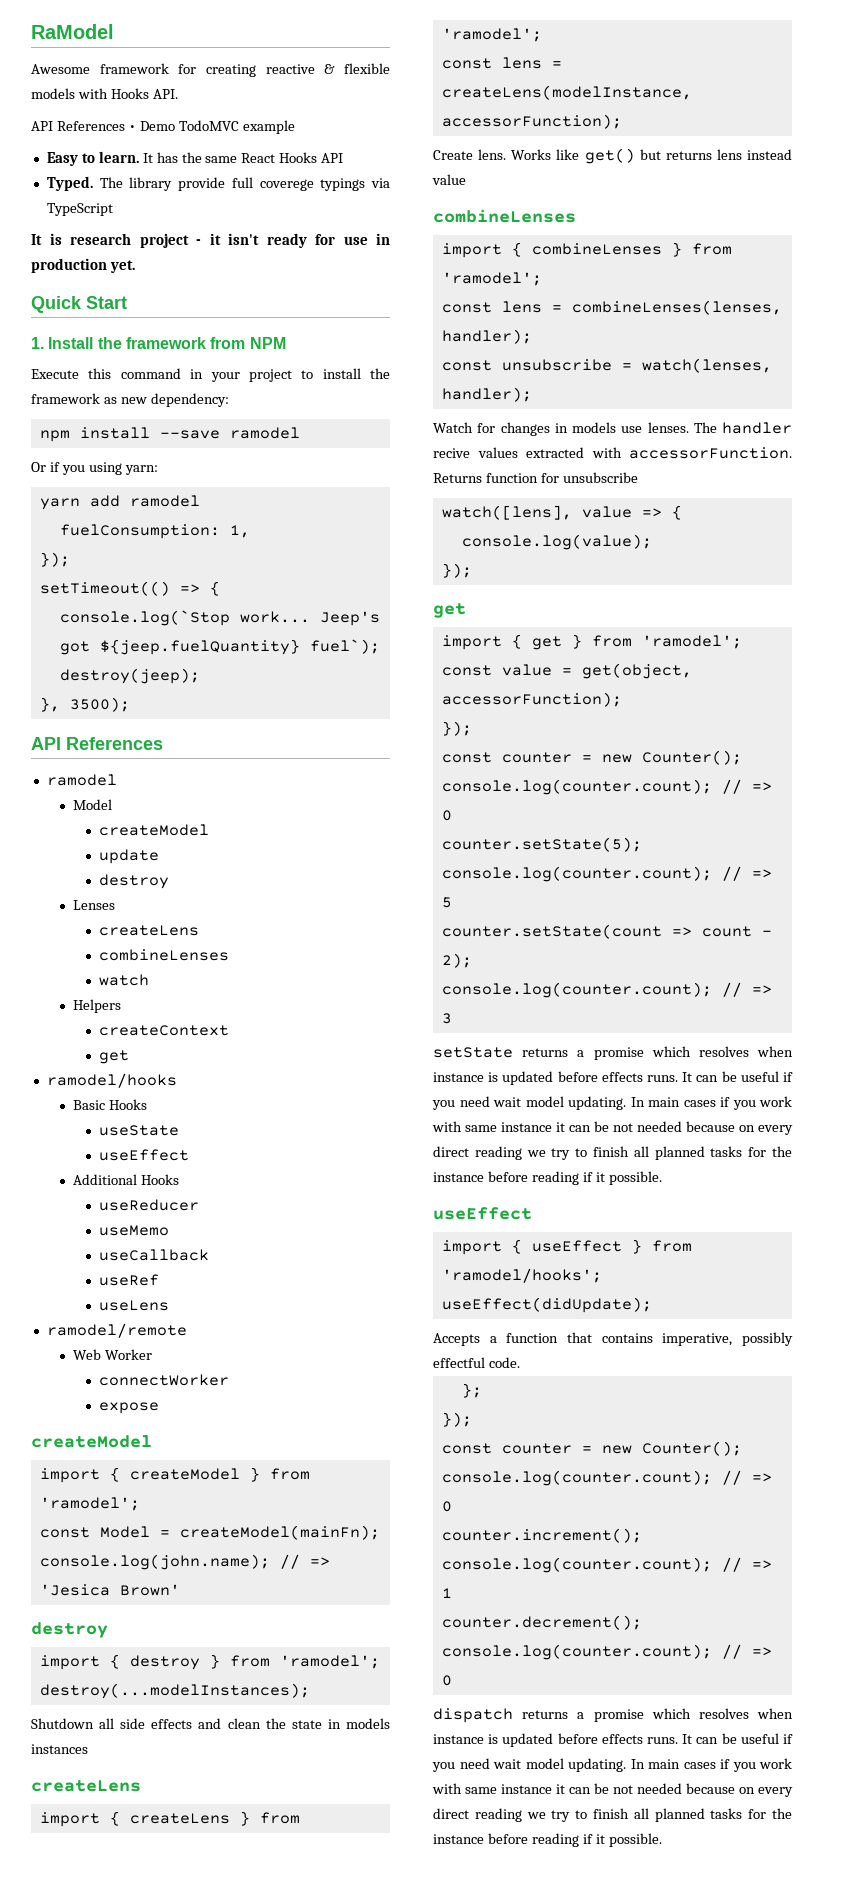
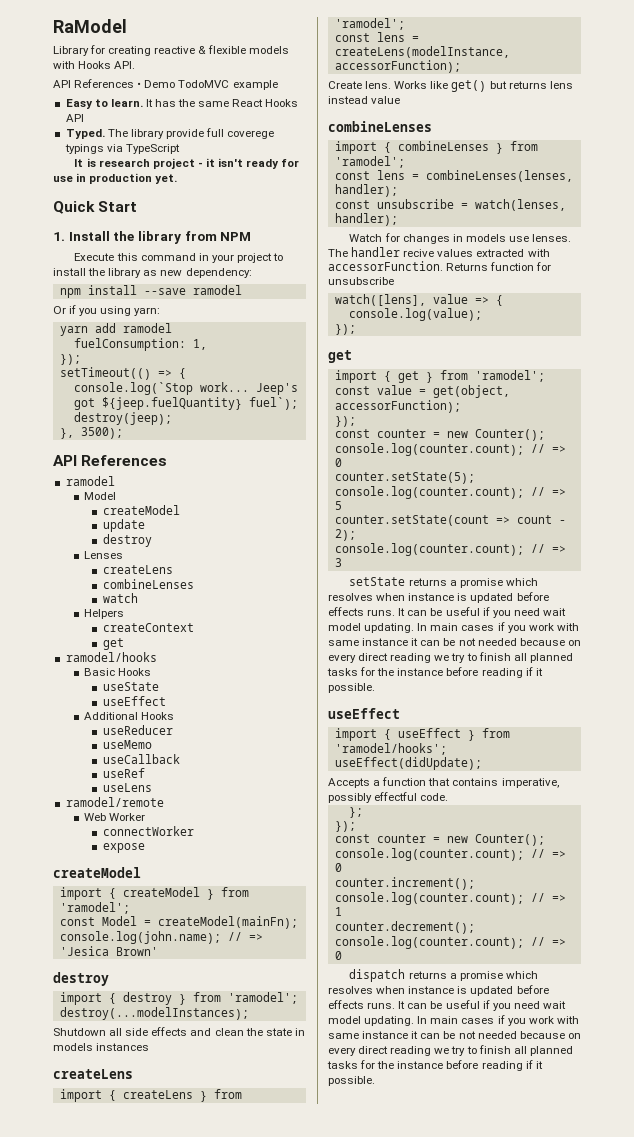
[31,63,169,74] Awesome framework -> [53,46,89,56] Library
[125,337,206,349] framework -> [137,231,181,244] library
[31,393,100,404] framework -> [108,268,142,278] library

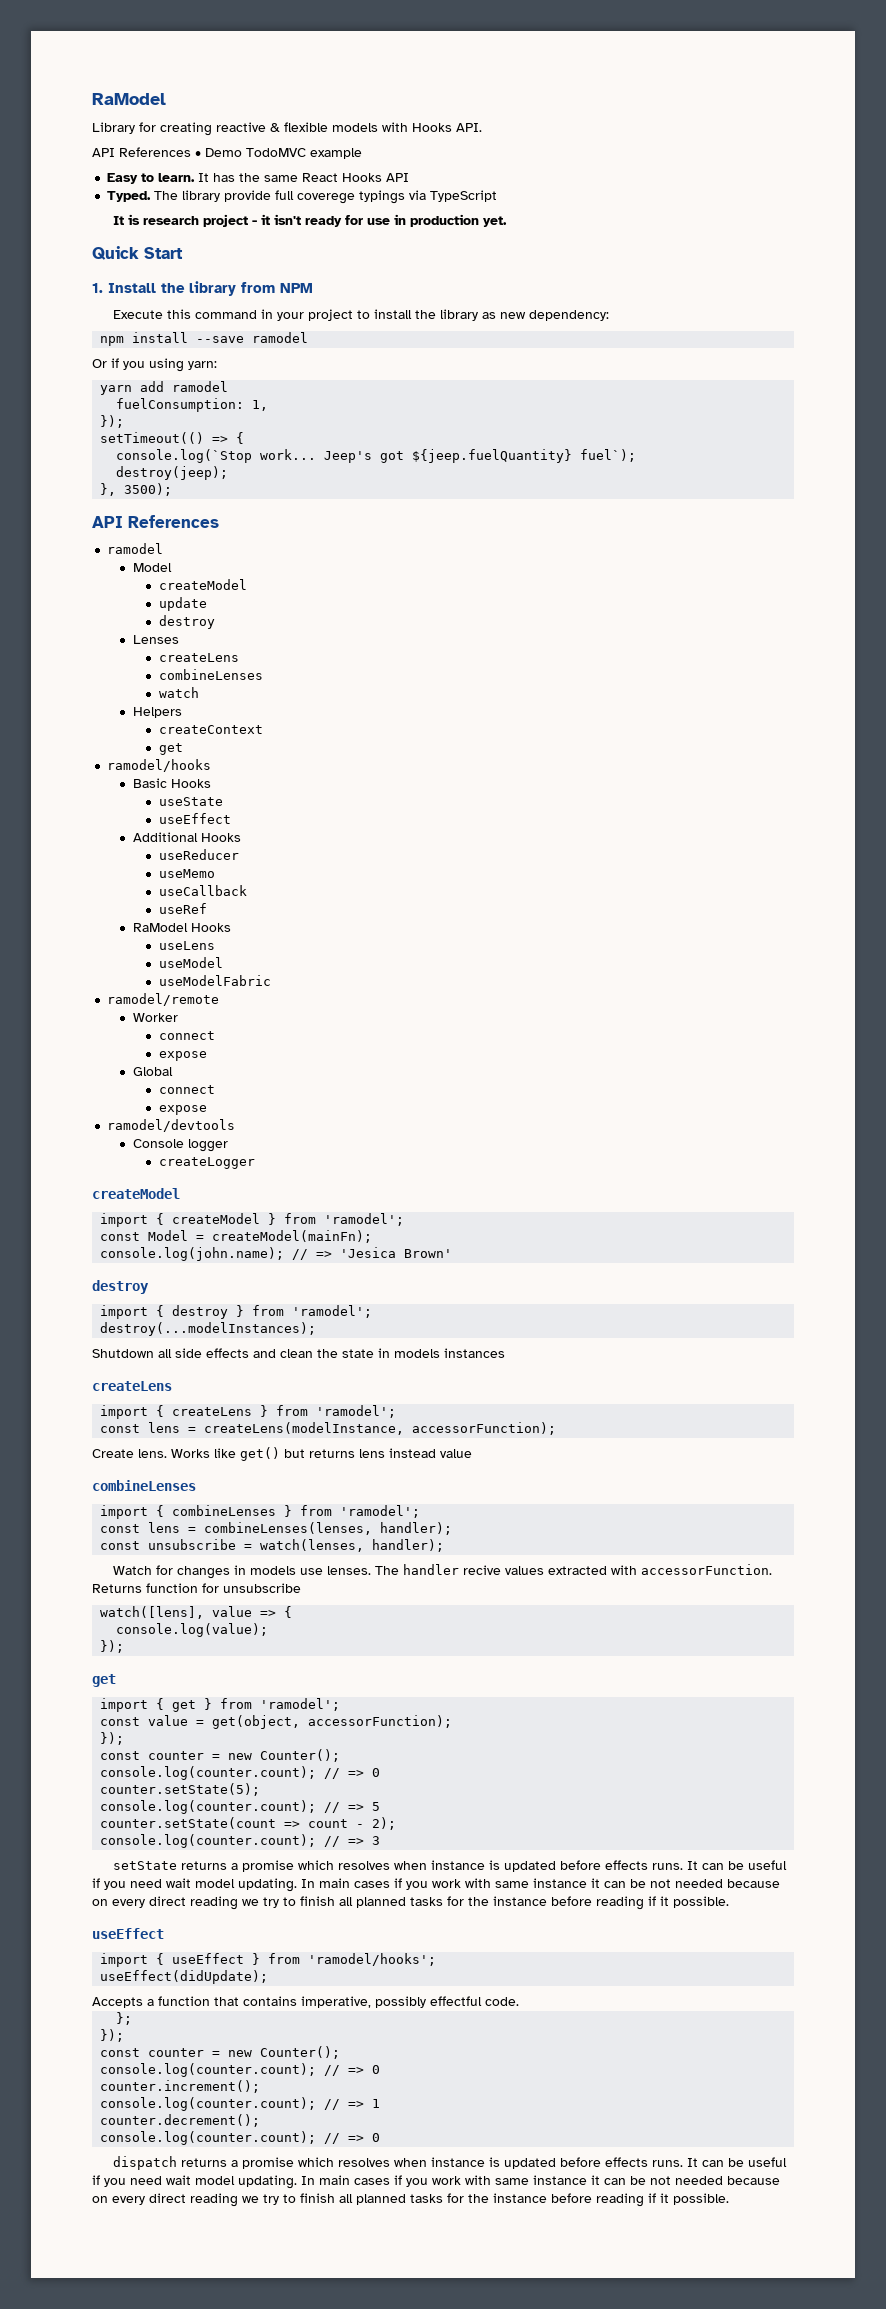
(145, 773) none -> [132,923,231,932] // RaModel Hooks
(152, 787) none -> [158,957,223,968] [158,975,271,986] // useModel // useModelFabric
[84,813,107,821] Web -> (220, 999) none
[102,826,194,836] [102,843,145,853] connectWorker // expose -> [158,1031,215,1040] [158,1051,207,1061] [132,1067,173,1076] [158,1085,215,1094] [158,1105,207,1115] [107,1119,236,1132] [132,1139,228,1152] [158,1157,255,1169] connect // expose // Global // connect // expose // ramodel/devtools // Console logger // createLogger

